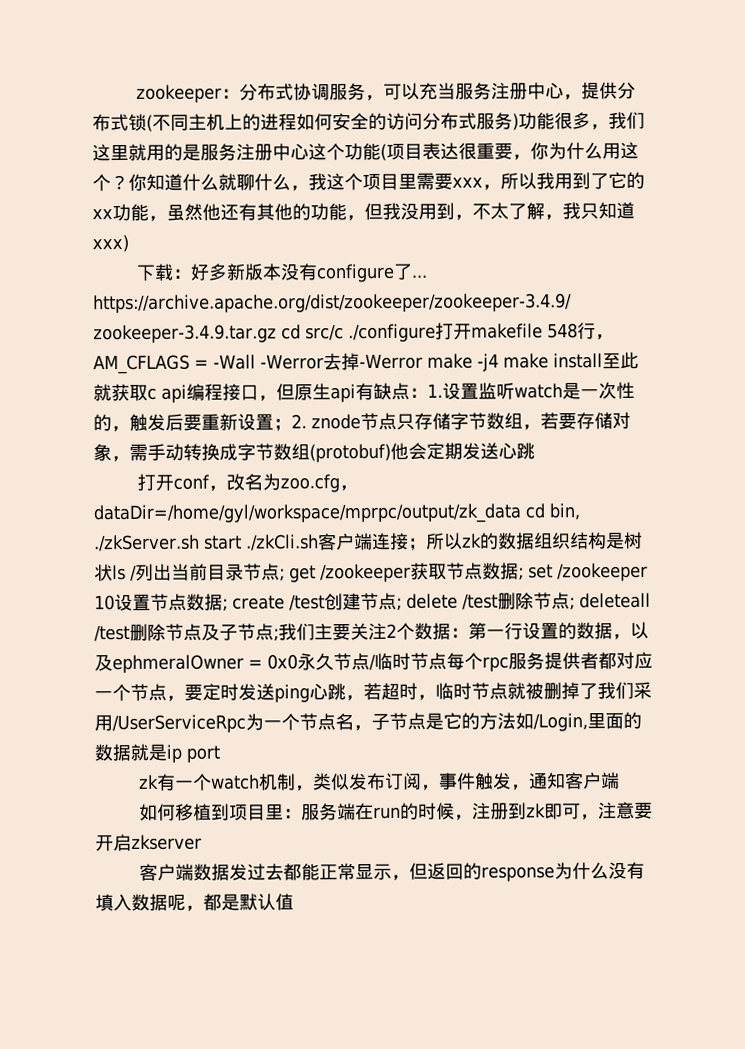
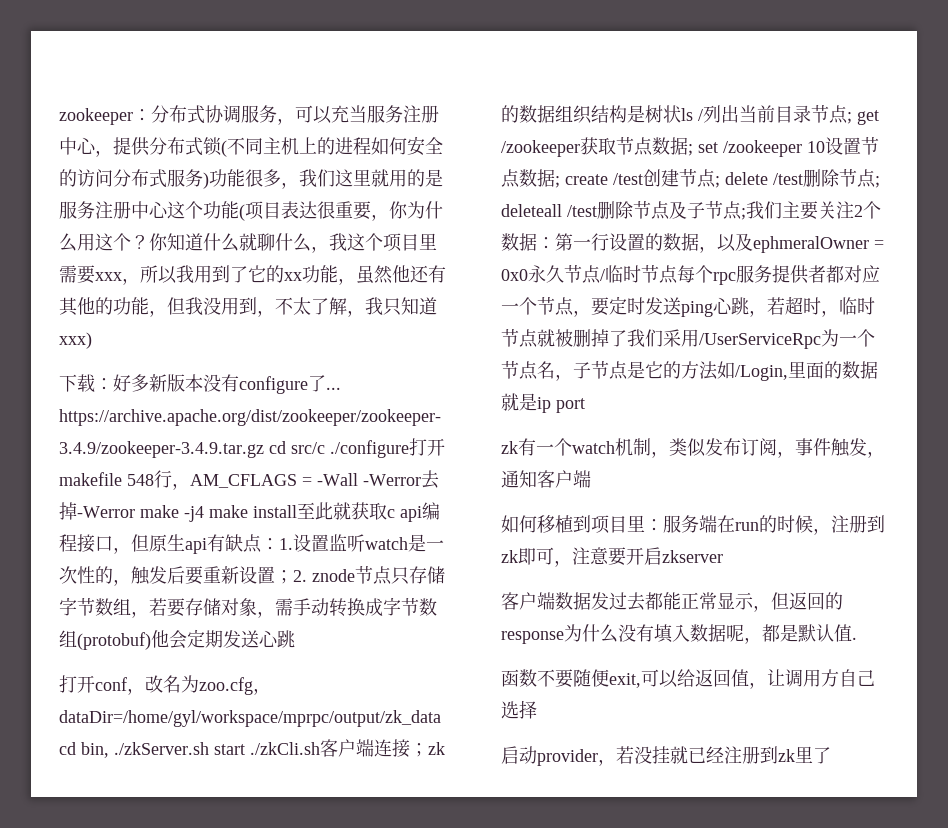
[425,532,463,550] 所以 -> (428, 750) none
(294, 902) none -> [852,637,857,640] [501,669,875,689] [501,700,537,719] [501,746,831,766] . // 函数不要随便exit,可以给返回值，让调用方自己选择 // 启动provider，若没挂就已经注册到zk里了

